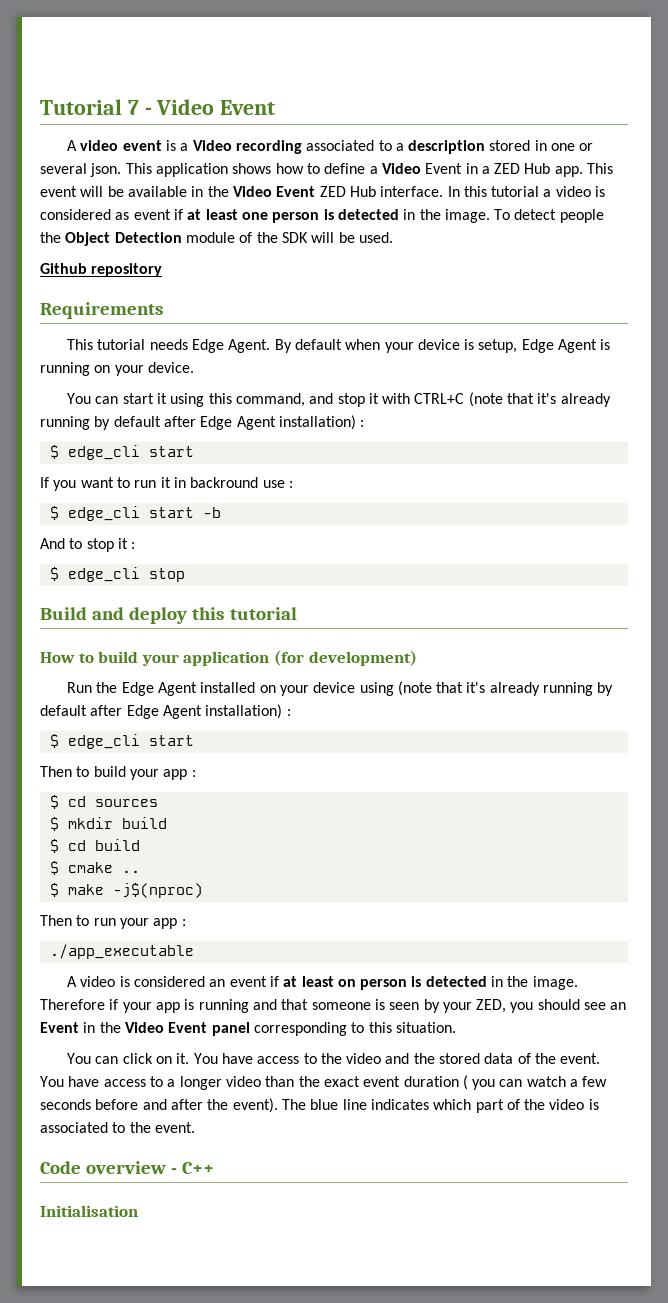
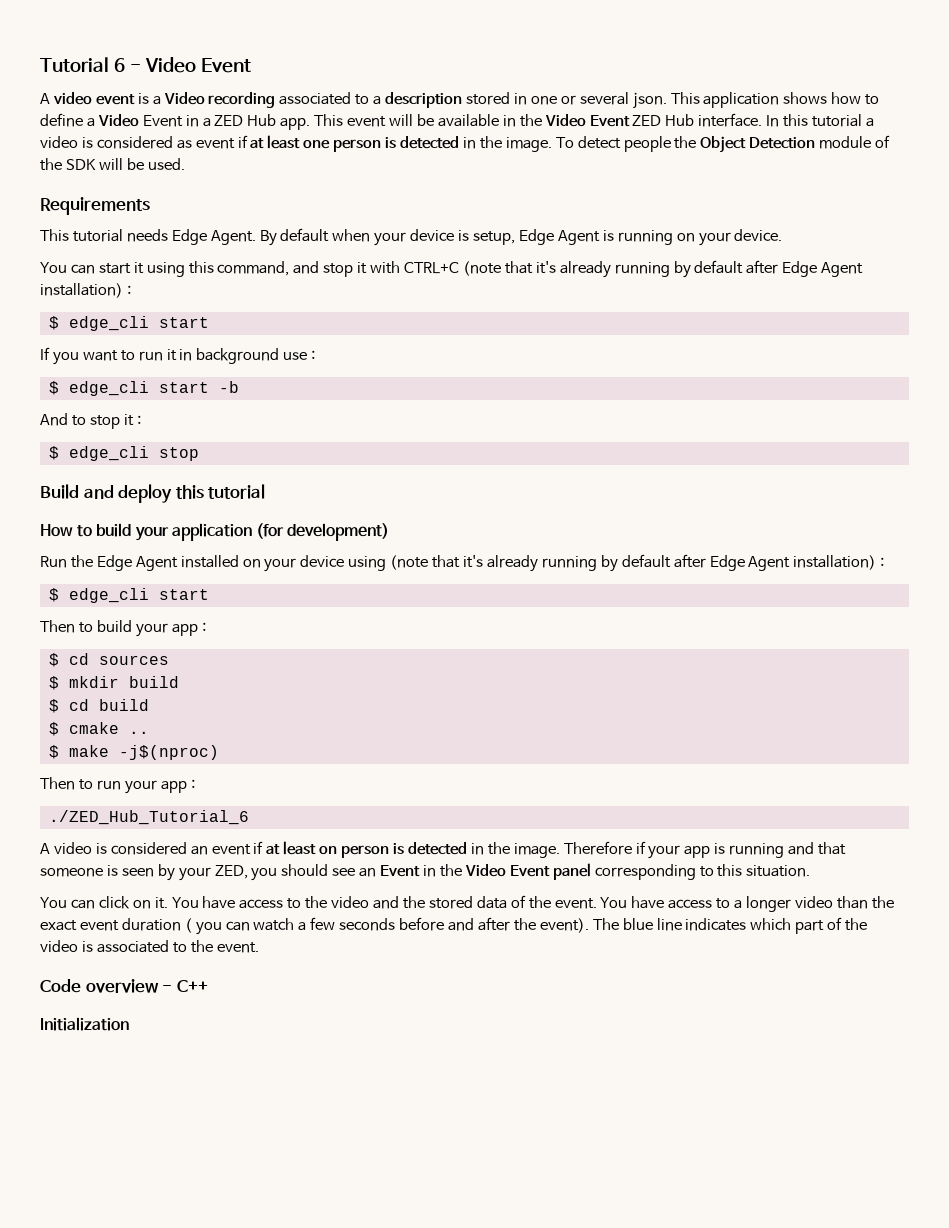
[127,100,139,115] 7 -> [113,58,125,72] 6
[40,263,163,277] // Github repository -> (185, 164) none
[190,477,259,488] backround -> [196,348,280,364] background
[49,944,194,959] ./app_executable -> [48,810,249,825] ./ZED_Hub_Tutorial_6
[40,1205,138,1217] Initialisation -> [40,1017,129,1031] Initialization

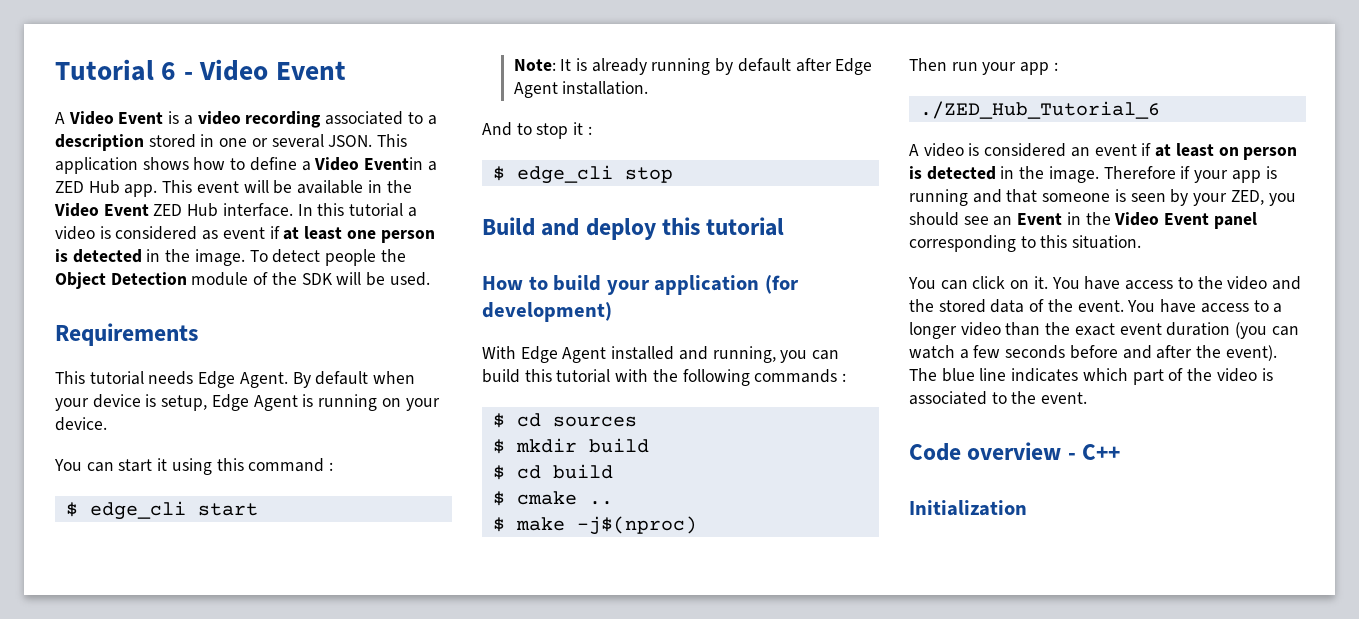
[52,92,135,105] video event -> [68,111,164,125] Video Event
[163,92,205,105] Video -> [197,111,241,125] video
[632,92,667,109] json. -> [328,135,373,147] JSON.
[142,115,199,127] Event in -> [364,157,424,170] Eventin
[217,260,864,278] [40,283,131,298] [48,316,209,331] [40,347,316,365] [48,381,239,396] command, and stop it with CTRL+C (note that it's already running by default after Edge Agent installation) : // $ edge_cli start // If you want to run it in background use : // $ edge_cli start -b -> [248,458,334,472] [65,501,258,520] [513,58,873,75] [513,81,649,98] command : // $ edge_cli start // Note: It is already running by default after Edge Agent installation.
[40,555,93,568] Run the -> [482,346,516,359] With
[242,554,885,572] [48,588,209,603] [40,620,198,637] on your device using (note that it's already running by default after Edge Agent installation) : // $ edge_cli start // Then to build your app -> [678,346,840,363] [482,369,838,386] and running, you can build this tutorial with the following commands
[78,779,93,790] to -> (947, 64) none
[184,918,222,935] ( you -> [1235,322,1268,339] (you

